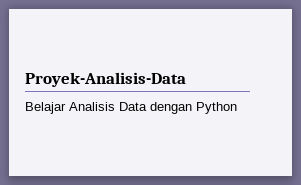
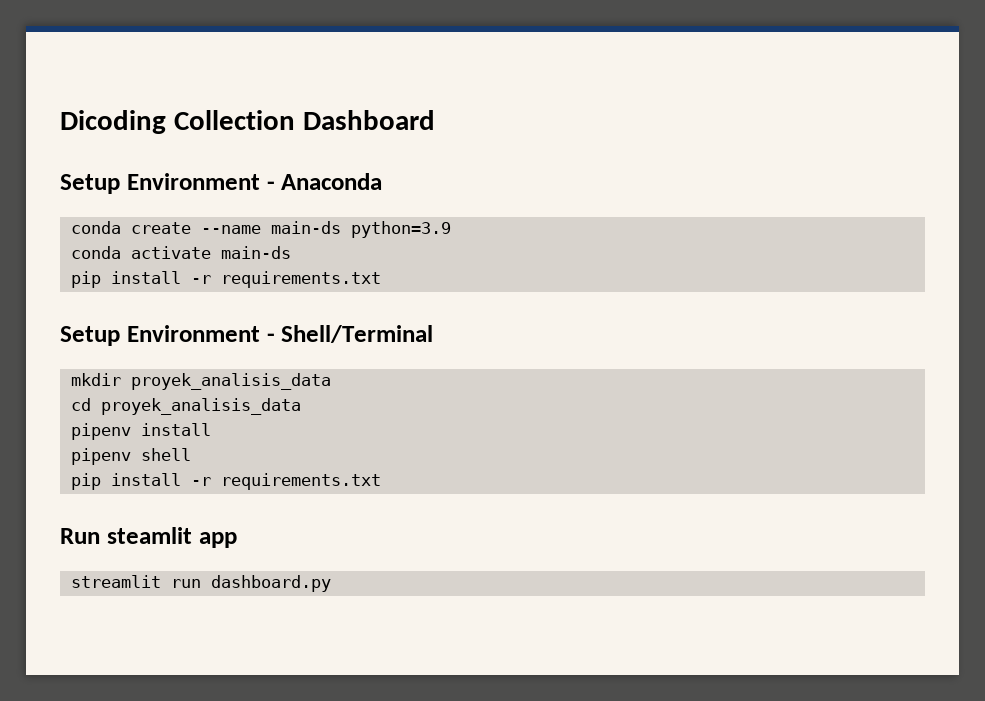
[25,72,186,87] [25,102,237,114] Proyek-Analisis-Data // Belajar Analisis Data dengan Python -> [60,110,435,134] [60,173,383,194] [71,221,452,238] [71,246,292,259] [71,271,382,288] [60,325,434,346] [71,373,332,390] [71,398,302,415] [71,423,212,440] [71,448,192,465] [71,473,382,490] [60,527,237,548] [71,575,332,592] Dicoding Collection Dashboard // Setup Environment - Anaconda // conda create --name main-ds python=3.9 // conda activate main-ds // pip install -r requirements.txt // Setup Environment - Shell/Terminal // mkdir proyek_analisis_data // cd proyek_analisis_data // pipenv install // pipenv shell // pip install -r requirements.txt // Run steamlit app // streamlit run dashboard.py

